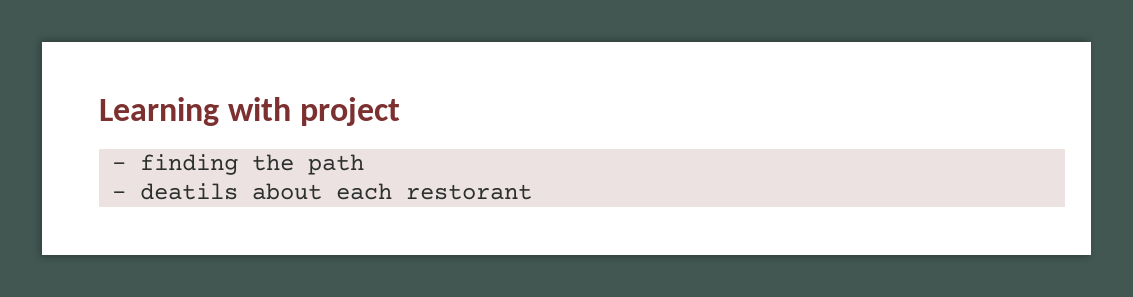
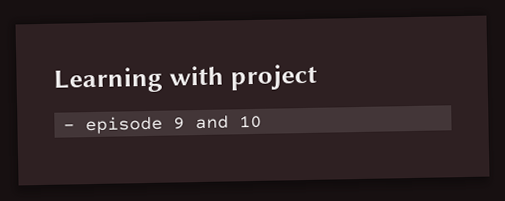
[139,154,364,175] [111,183,532,200] finding the path // - deatils about each restorant -> [85,114,262,135] episode 9 and 10

